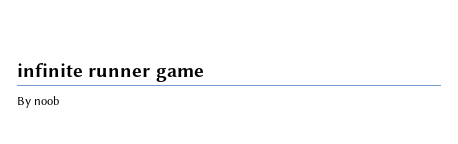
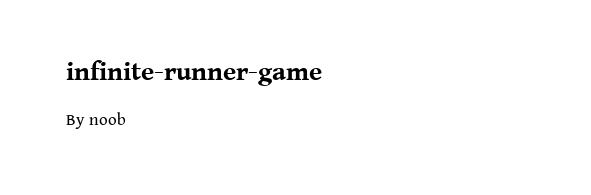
[17,63,204,82] infinite runner game -> [66,60,322,86] infinite-runner-game

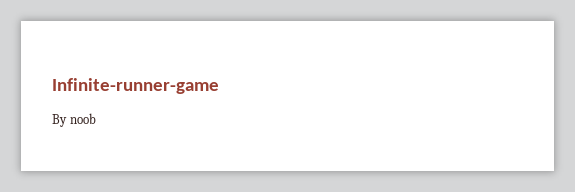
[66,60,322,86] infinite-runner-game -> [52,78,219,94] Infinite-runner-game

